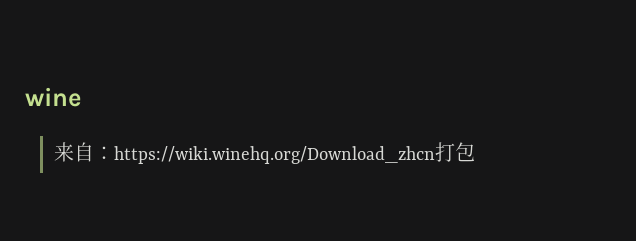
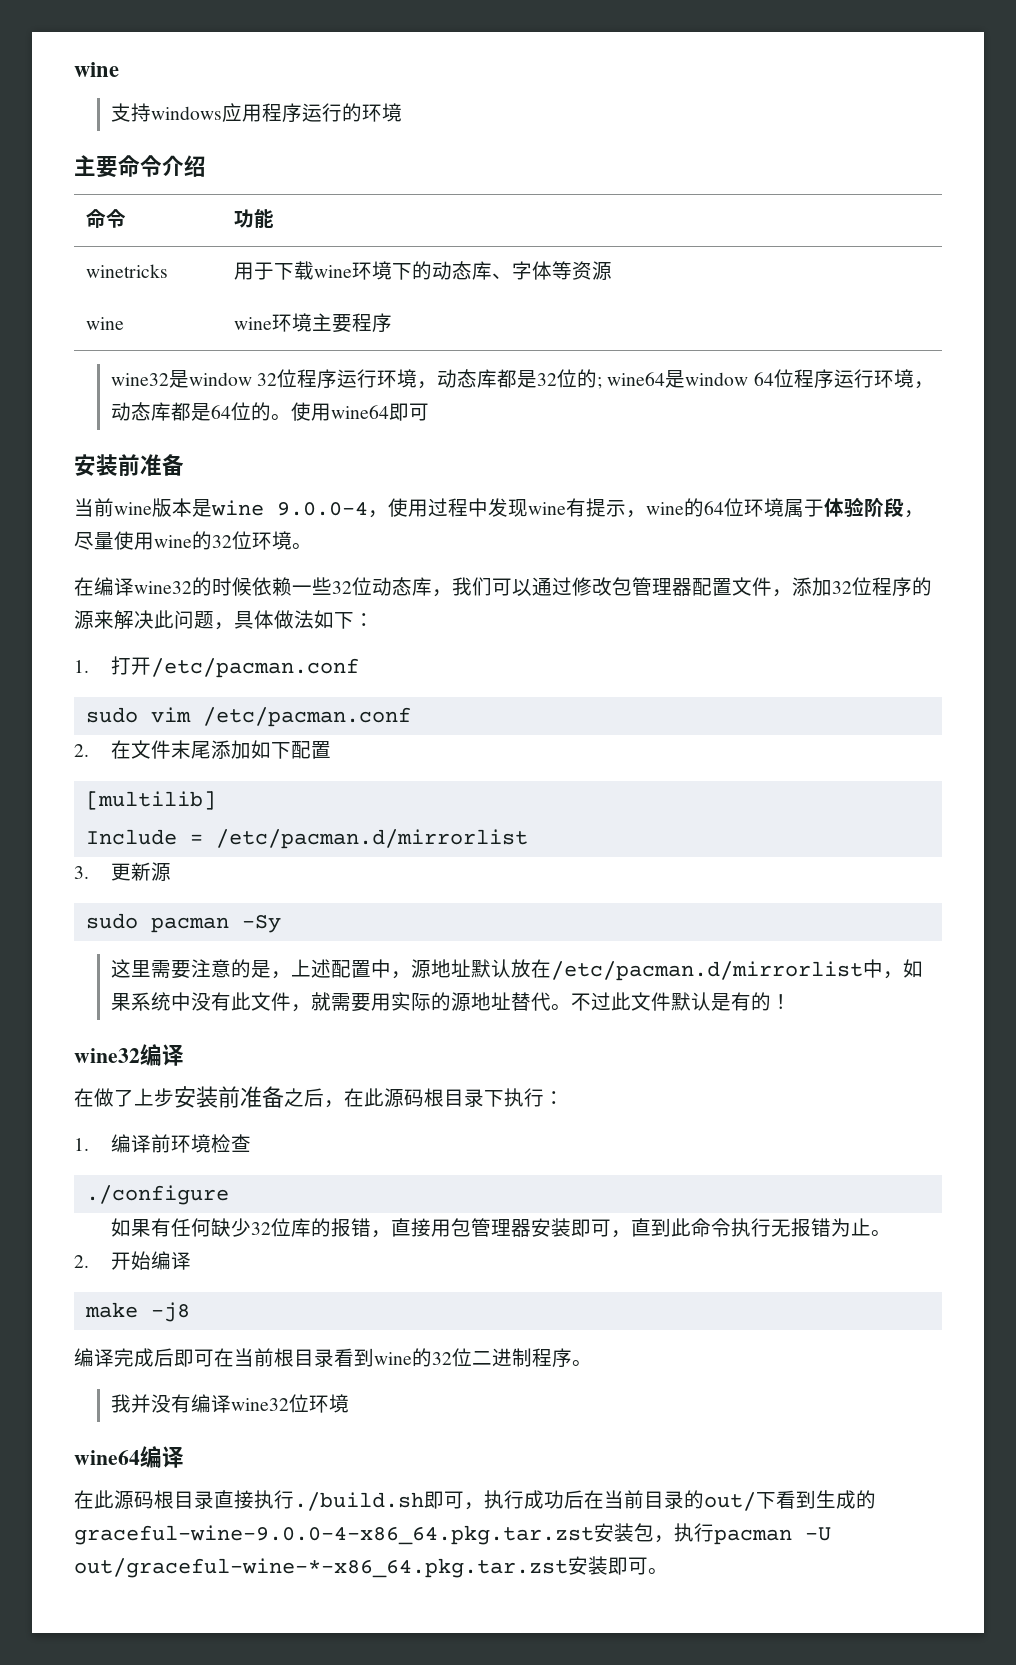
[53,142,475,164] 来自：https://wiki.winehq.org/Download_zhcn打包 -> [110,103,402,123] [74,155,206,178] [85,209,126,228] [233,209,274,228] [85,264,168,278] [233,261,612,281] [85,317,124,330] [233,313,392,333] [110,369,934,389] [110,402,429,421] [74,454,184,476] [74,497,924,518] [74,531,312,550] [74,577,932,597] [74,610,374,630] [74,656,359,678] [85,707,411,727] [74,740,331,759] [85,791,216,810] [85,829,528,849] [74,862,171,882] [85,913,281,933] [110,959,923,981] [110,992,791,1012] [74,1044,184,1066] [74,1086,564,1108] [74,1134,251,1153] [85,1185,229,1205] [110,1218,891,1238] [74,1251,191,1270] [84,1302,190,1322] [74,1348,592,1368] [110,1394,349,1413] [74,1446,184,1468] [74,1490,876,1511] [74,1523,831,1545] [74,1556,668,1578] 支持windows应用程序运行的环境 // 主要命令介绍 // 命令 | 功能 // winetricks | 用于下载wine环境下的动态库、字体等资源 // wine | wine环境主要程序 // wine32是window 32位程序运行环境，动态库都是32位的; wine64是window 64位程序运行环境，动态库都是64位的。使用wine64即可 // 安装前准备 // 当前wine版本是wine 9.0.0-4，使用过程中发现wine有提示，wine的64位环境属于体验阶段，尽量使用wine的32位环境。 // 在编译wine32的时候依赖一些32位动态库，我们可以通过修改包管理器配置文件，添加32位程序的源来解决此问题，具体做法如下： // 1.打开/etc/pacman.conf // sudo vim /etc/pacman.conf // 2.在文件末尾添加如下配置 // [multilib] // Include = /etc/pacman.d/mirrorlist // 3.更新源 // sudo pacman -Sy // 这里需要注意的是，上述配置中，源地址默认放在/etc/pacman.d/mirrorlist中，如果系统中没有此文件，就需要用实际的源地址替代。不过此文件默认是有的！ // wine32编译 // 在做了上步安装前准备之后，在此源码根目录下执行： // 1.编译前环境检查 // ./configure // 如果有任何缺少32位库的报错，直接用包管理器安装即可，直到此命令执行无报错为止。 // 2.开始编译 // make -j8 // 编译完成后即可在当前根目录看到wine的32位二进制程序。 // 我并没有编译wine32位环境 // wine64编译 // 在此源码根目录直接执行./build.sh即可，执行成功后在当前目录的out/下看到生成的graceful-wine-9.0.0-4-x86_64.pkg.tar.zst安装包，执行pacman -U out/graceful-wine-*-x86_64.pkg.tar.zst安装即可。

